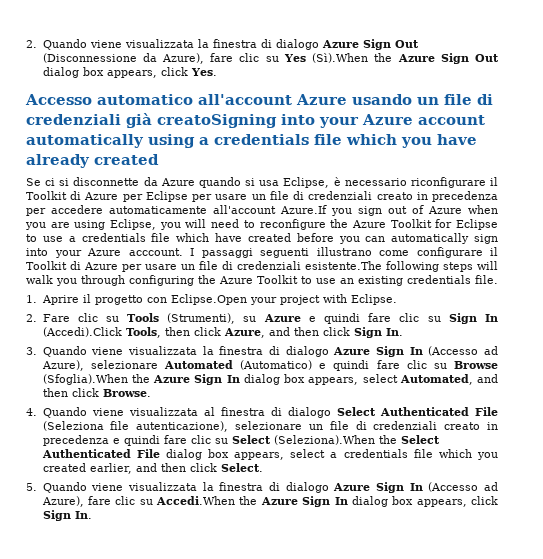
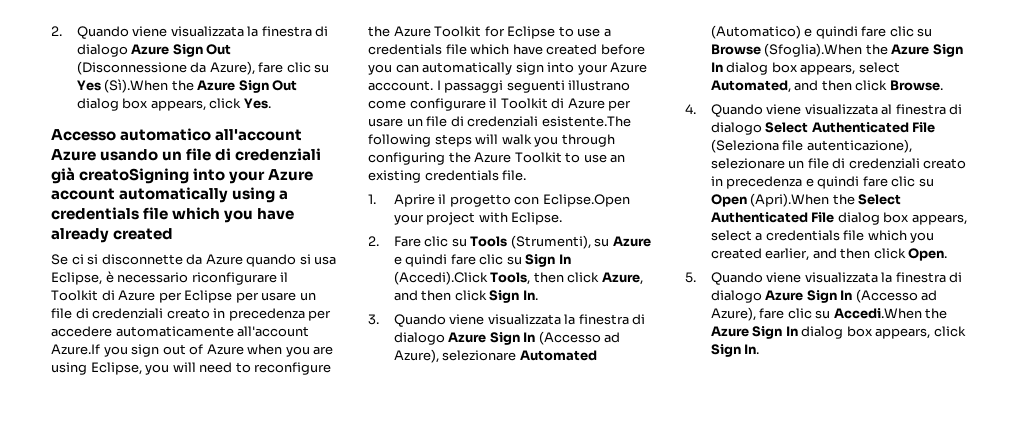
[231,435,375,445] Select (Seleziona).When -> [710,193,830,207] Open (Apri).When
[221,463,264,472] Select. -> [908,248,948,261] Open.

